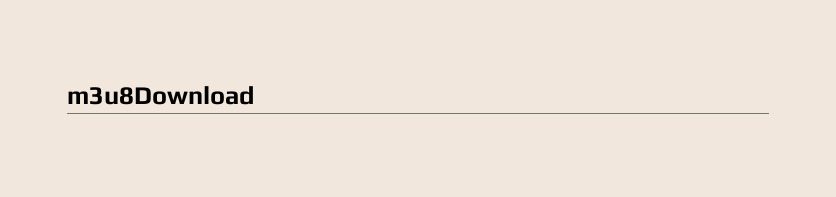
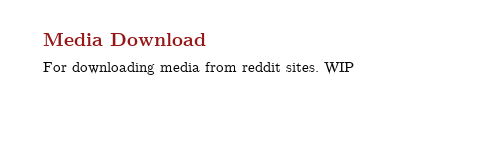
[67,86,255,105] m3u8Download -> [43,32,206,46] [43,62,354,75] Media Download // For downloading media from reddit sites. WIP

